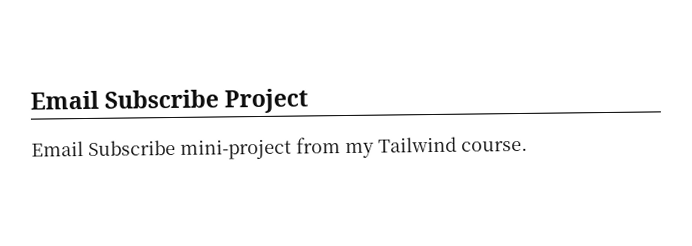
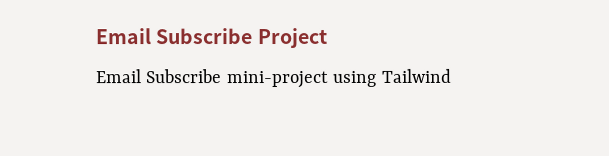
[296,136,528,159] from my Tailwind course. -> [332,68,452,87] using Tailwind

